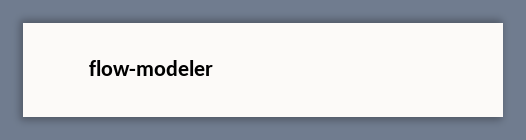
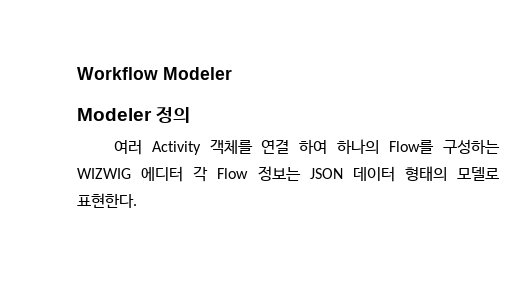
[89,60,213,76] flow-modeler -> [77,67,232,80] [77,107,191,123] [113,139,500,155] [77,166,499,182] [77,193,137,208] Workflow Modeler // Modeler 정의 // 여러 Activity 객체를 연결 하여 하나의 Flow를 구성하는 WIZWIG 에디터 각 Flow 정보는 JSON 데이터 형태의 모델로 표현한다.

